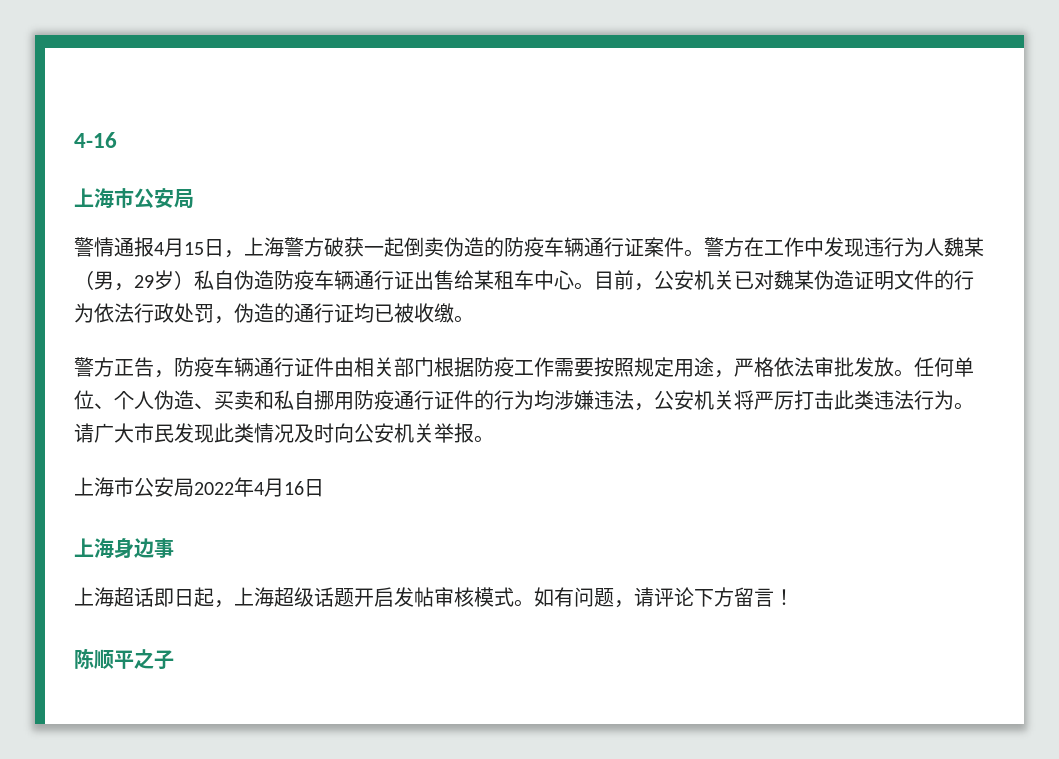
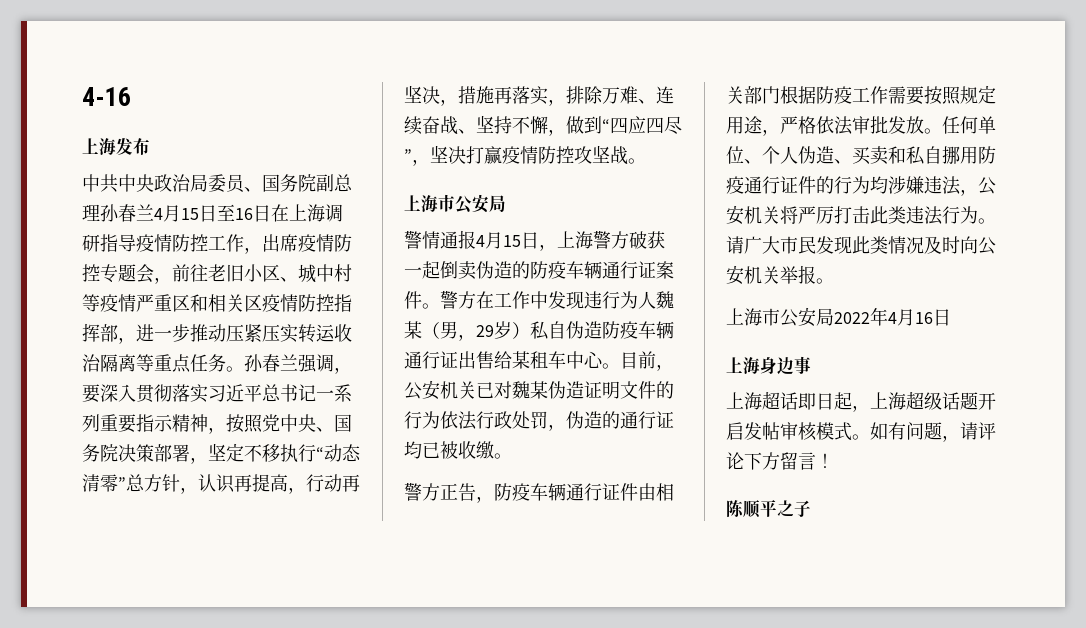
(117, 140) none -> [82,138,150,155] [82,174,353,193] [82,204,343,222] [82,234,352,254] [82,264,352,284] [82,294,352,312] [82,323,352,344] [82,354,352,374] [82,384,352,403] [82,414,352,434] [82,443,361,464] [82,474,360,494] [404,85,674,106] [404,115,682,136] [404,145,646,166] // 上海发布 // 中共中央政治局委员、国务院副总理孙春兰4月15日至16日在上海调研指导疫情防控工作，出席疫情防控专题会，前往老旧小区、城中村等疫情严重区和相关区疫情防控指挥部，进一步推动压紧压实转运收治隔离等重点任务。孙春兰强调，要深入贯彻落实习近平总书记一系列重要指示精神，按照党中央、国务院决策部署，坚定不移执行“动态清零”总方针，认识再提高，行动再坚决，措施再落实，排除万难、连续奋战、坚持不懈，做到“四应四尽”，坚决打赢疫情防控攻坚战。

